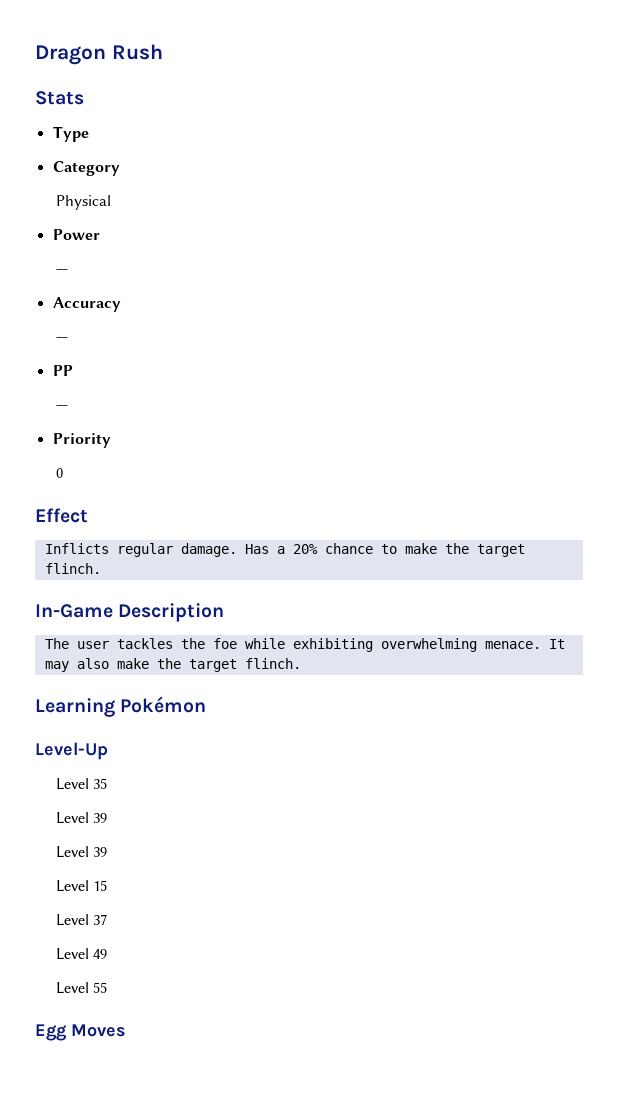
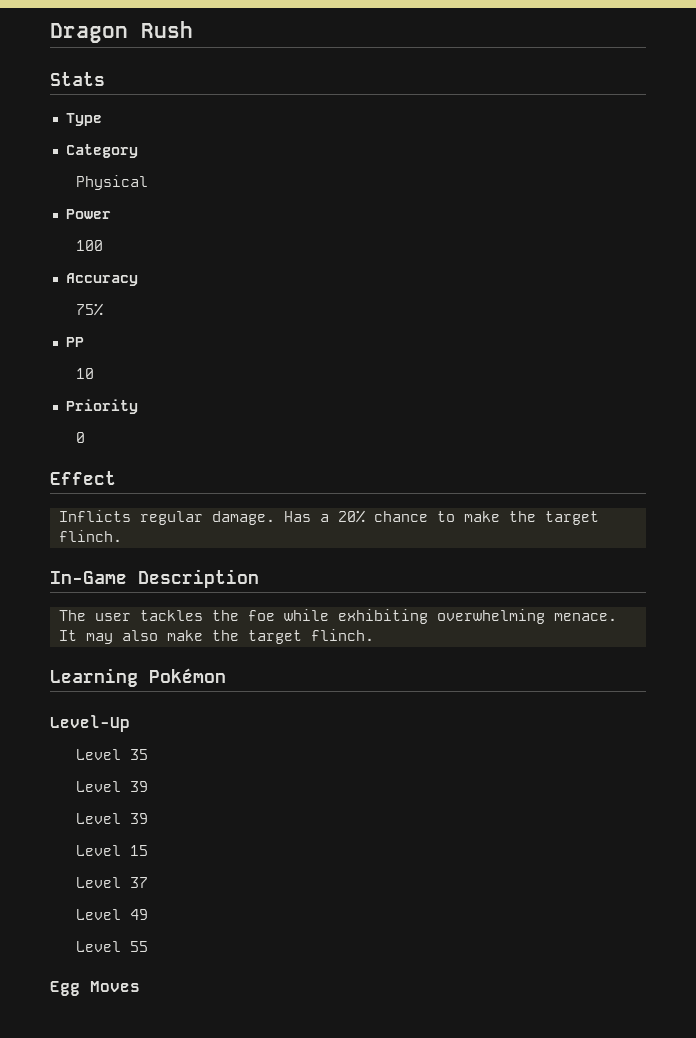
[55,269,68,274] — -> [76,240,104,251] 100
[55,337,68,342] — -> [76,303,104,316] 75%
[55,405,68,410] — -> [76,368,95,379] 10

